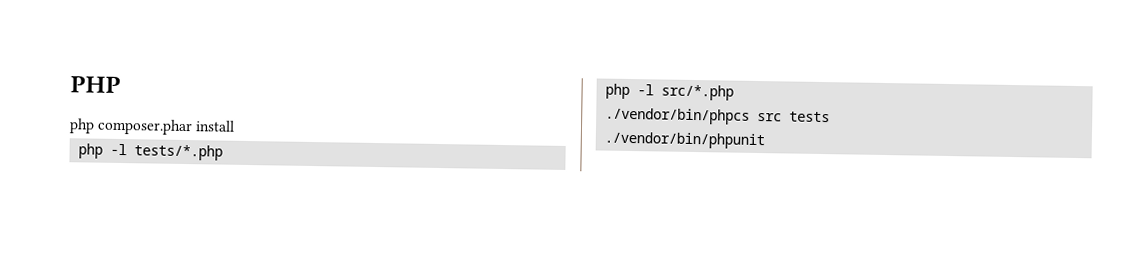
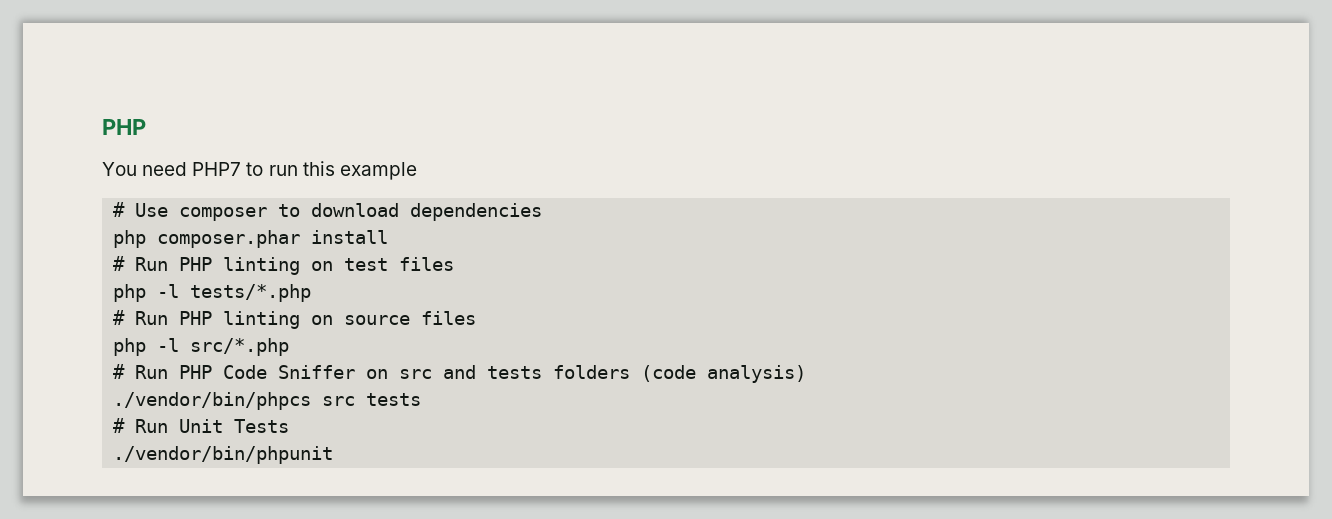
[69,118,236,136] [78,143,224,161] [605,83,735,101] php composer.phar install // php -l tests/*.php // php -l src/*.php -> [102,161,417,180] [113,202,543,221] [113,230,389,248] [113,256,455,275] [113,284,312,302] [113,310,477,329] [113,338,290,356] [113,364,807,383] You need PHP7 to run this example // # Use composer to download dependencies // php composer.phar install // # Run PHP linting on test files // php -l tests/*.php // # Run PHP linting on source files // php -l src/*.php // # Run PHP Code Sniffer on src and tests folders (code analysis)
(831, 117) none -> [113,418,290,433] // # Run Unit Tests

